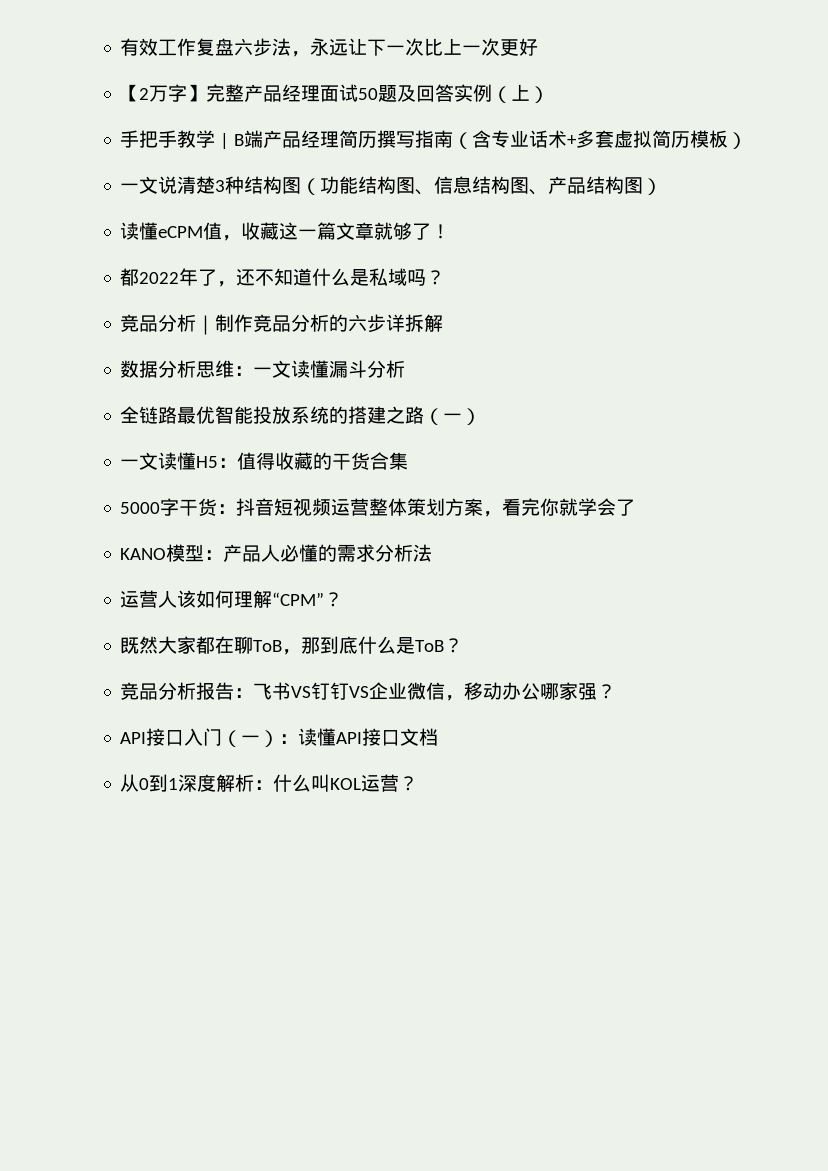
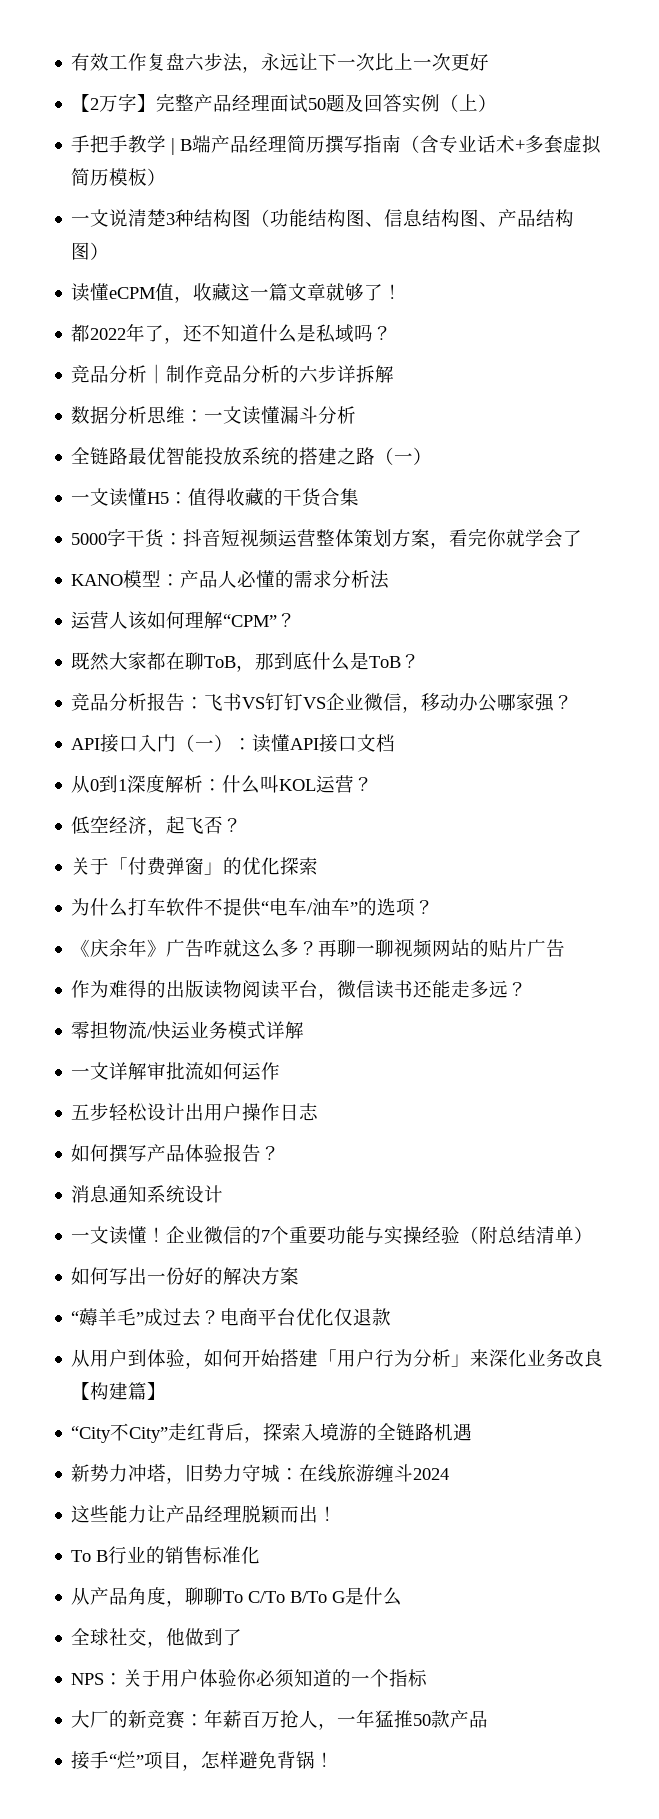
(419, 783) none -> [71,816,243,836] [71,857,319,876] [71,898,435,917] [71,938,566,958] [71,980,528,1000] [71,1021,305,1040] [71,1062,281,1080] [71,1103,319,1122] [71,1143,281,1163] [71,1185,224,1203] [71,1226,594,1245] [71,1267,300,1285] [71,1308,392,1327] [71,1348,604,1369] [71,1382,167,1400] [71,1423,473,1443] [71,1464,450,1484] [71,1505,338,1524] [71,1546,261,1564] [71,1587,403,1607] [71,1628,243,1648] [71,1669,428,1688] [71,1709,489,1730] [71,1751,335,1771] // 低空经济，起飞否？ // 关于「付费弹窗」的优化探索 // 为什么打车软件不提供“电车/油车”的选项？ // 《庆余年》广告咋就这么多？再聊一聊视频网站的贴片广告 // 作为难得的出版读物阅读平台，微信读书还能走多远？ // 零担物流/快运业务模式详解 // 一文详解审批流如何运作 // 五步轻松设计出用户操作日志 // 如何撰写产品体验报告？ // 消息通知系统设计 // 一文读懂！企业微信的7个重要功能与实操经验（附总结清单） // 如何写出一份好的解决方案 // “薅羊毛”成过去？电商平台优化仅退款 // 从用户到体验，如何开始搭建「用户行为分析」来深化业务改良【构建篇】 // “City不City”走红背后，探索入境游的全链路机遇 // 新势力冲塔，旧势力守城：在线旅游缠斗2024 // 这些能力让产品经理脱颖而出！ // To B行业的销售标准化 // 从产品角度，聊聊To C/To B/To G是什么 // 全球社交，他做到了 // NPS：关于用户体验你必须知道的一个指标 // 大厂的新竞赛：年薪百万抢人，一年猛推50款产品 // 接手“烂”项目，怎样避免背锅！

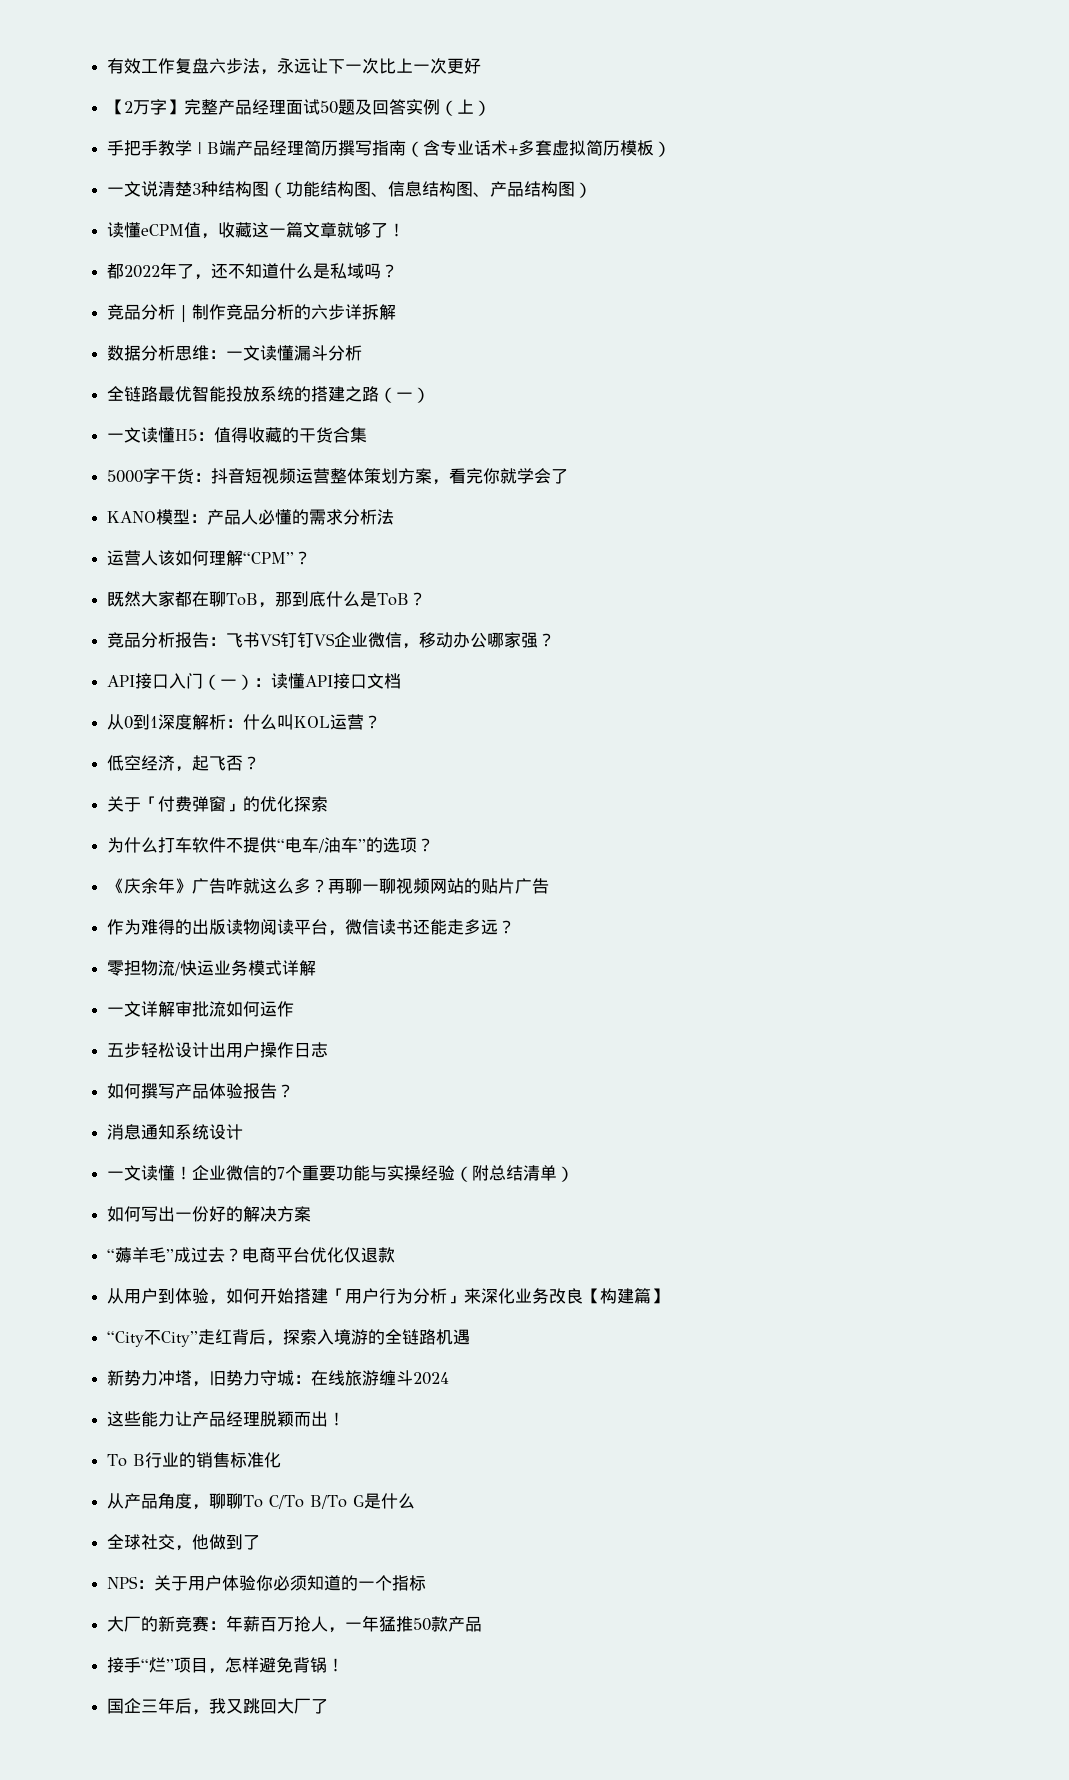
(335, 1759) none -> [107,1697,329,1715] // 国企三年后，我又跳回大厂了

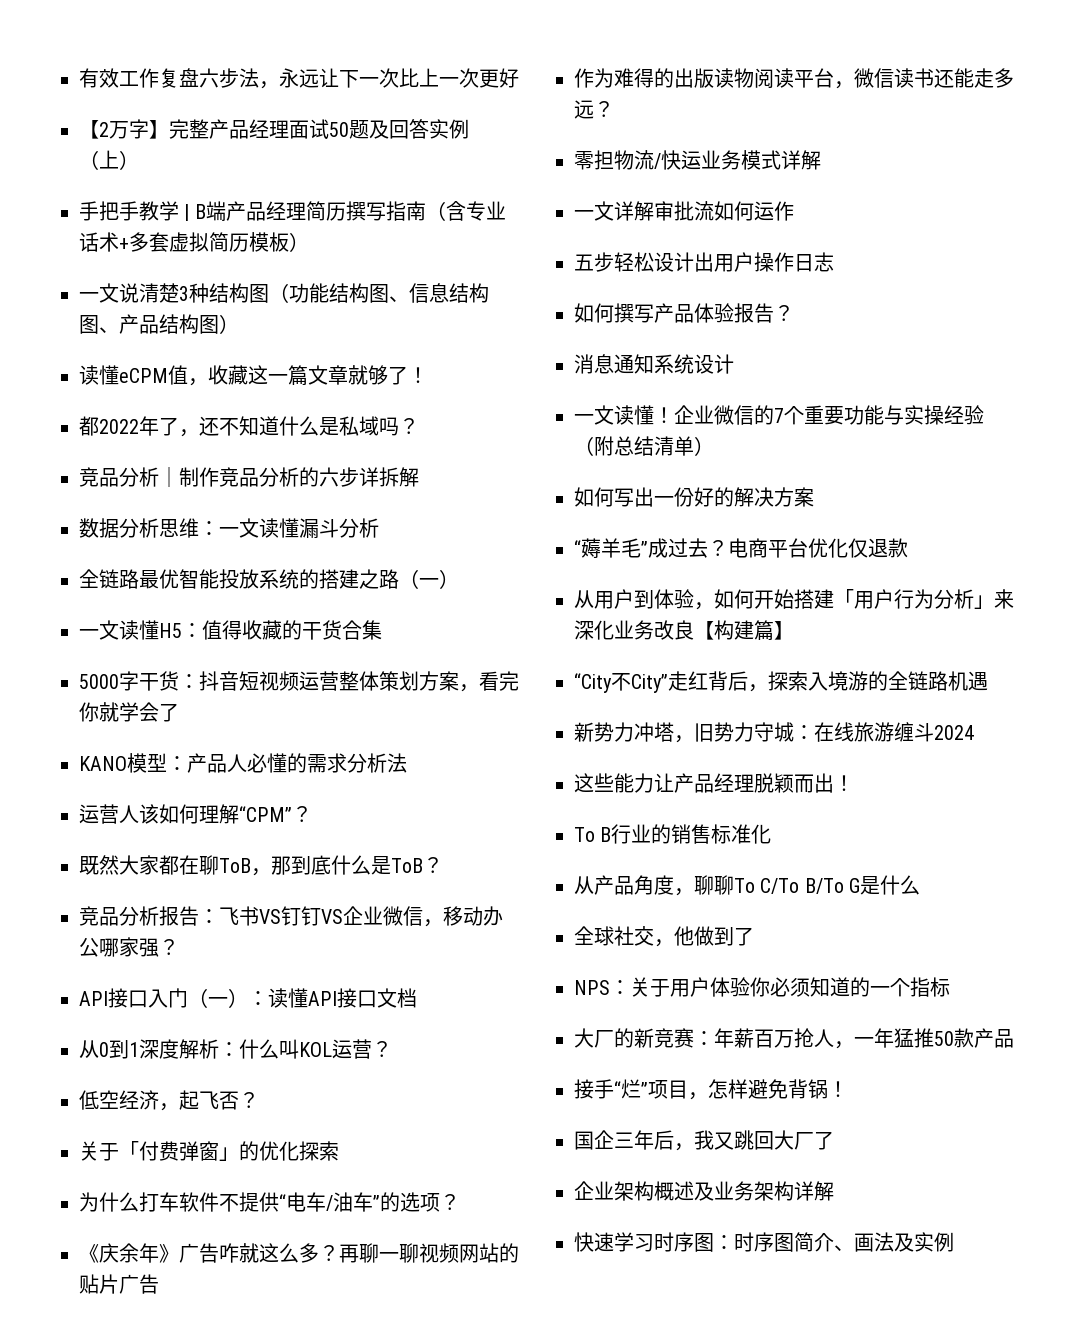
(329, 1706) none -> [574,1181,834,1201] [574,1232,954,1252] // 企业架构概述及业务架构详解 // 快速学习时序图：时序图简介、画法及实例

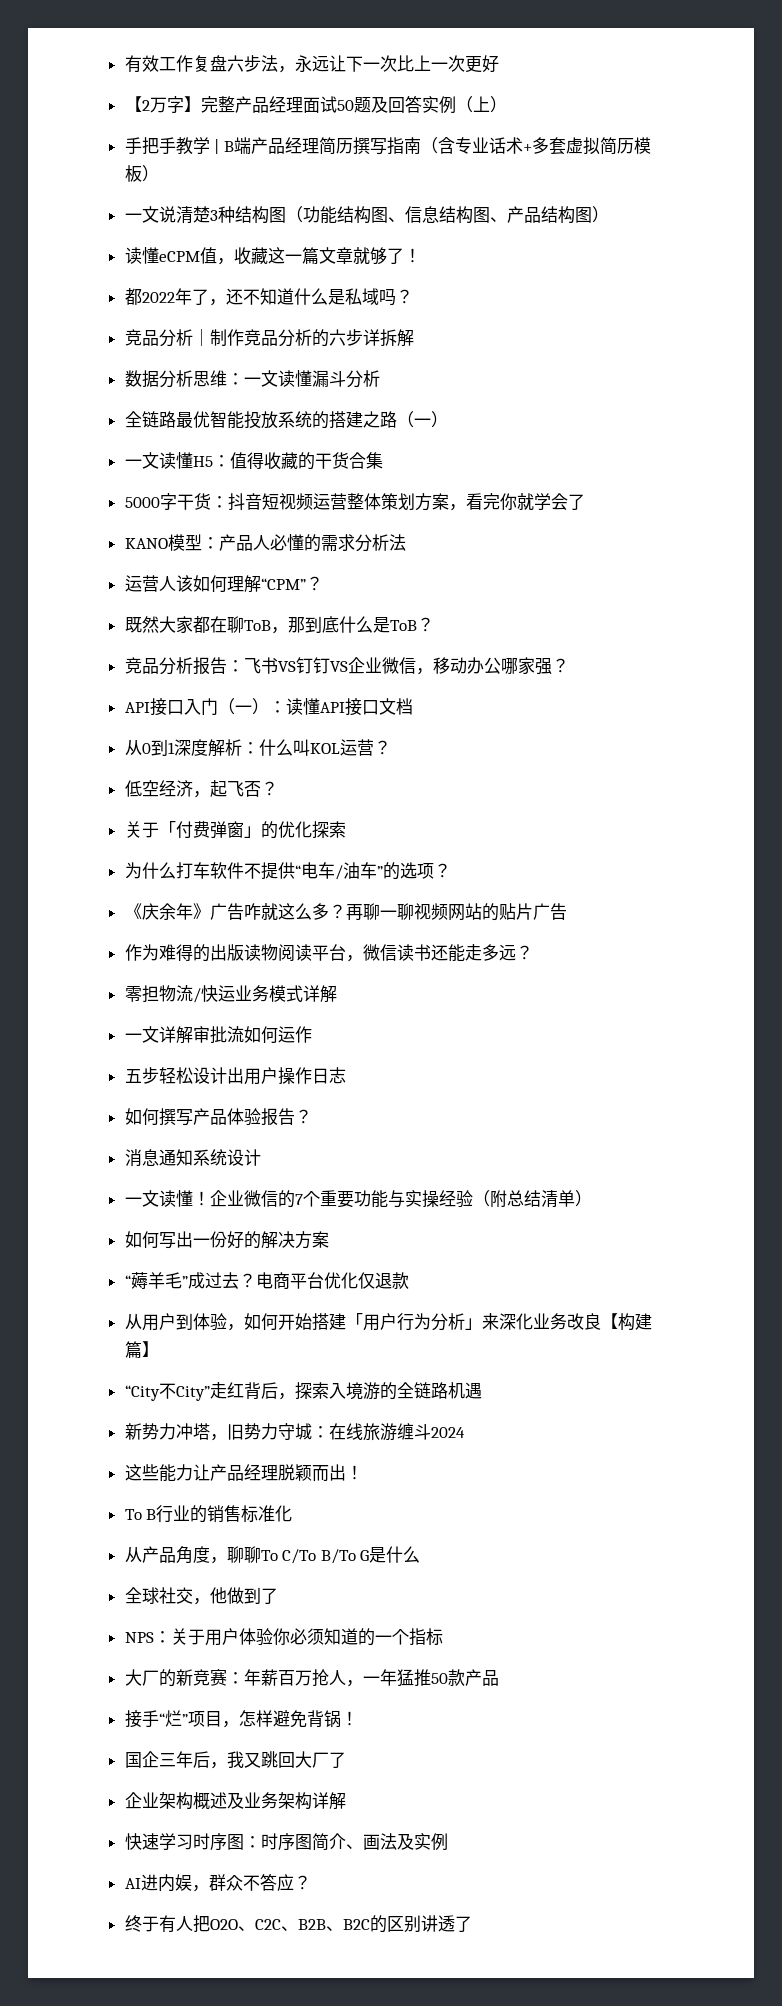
(954, 1242) none -> [124,1873,311,1892] [124,1915,472,1933] // AI进内娱，群众不答应？ // 终于有人把O2O、C2C、B2B、B2C的区别讲透了

